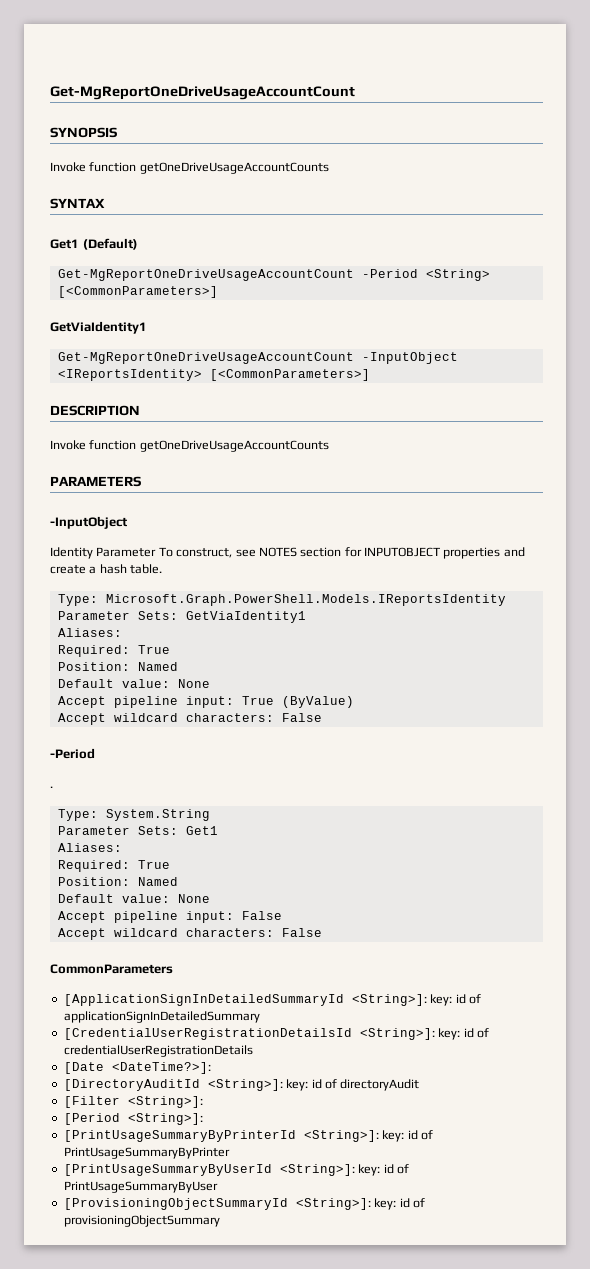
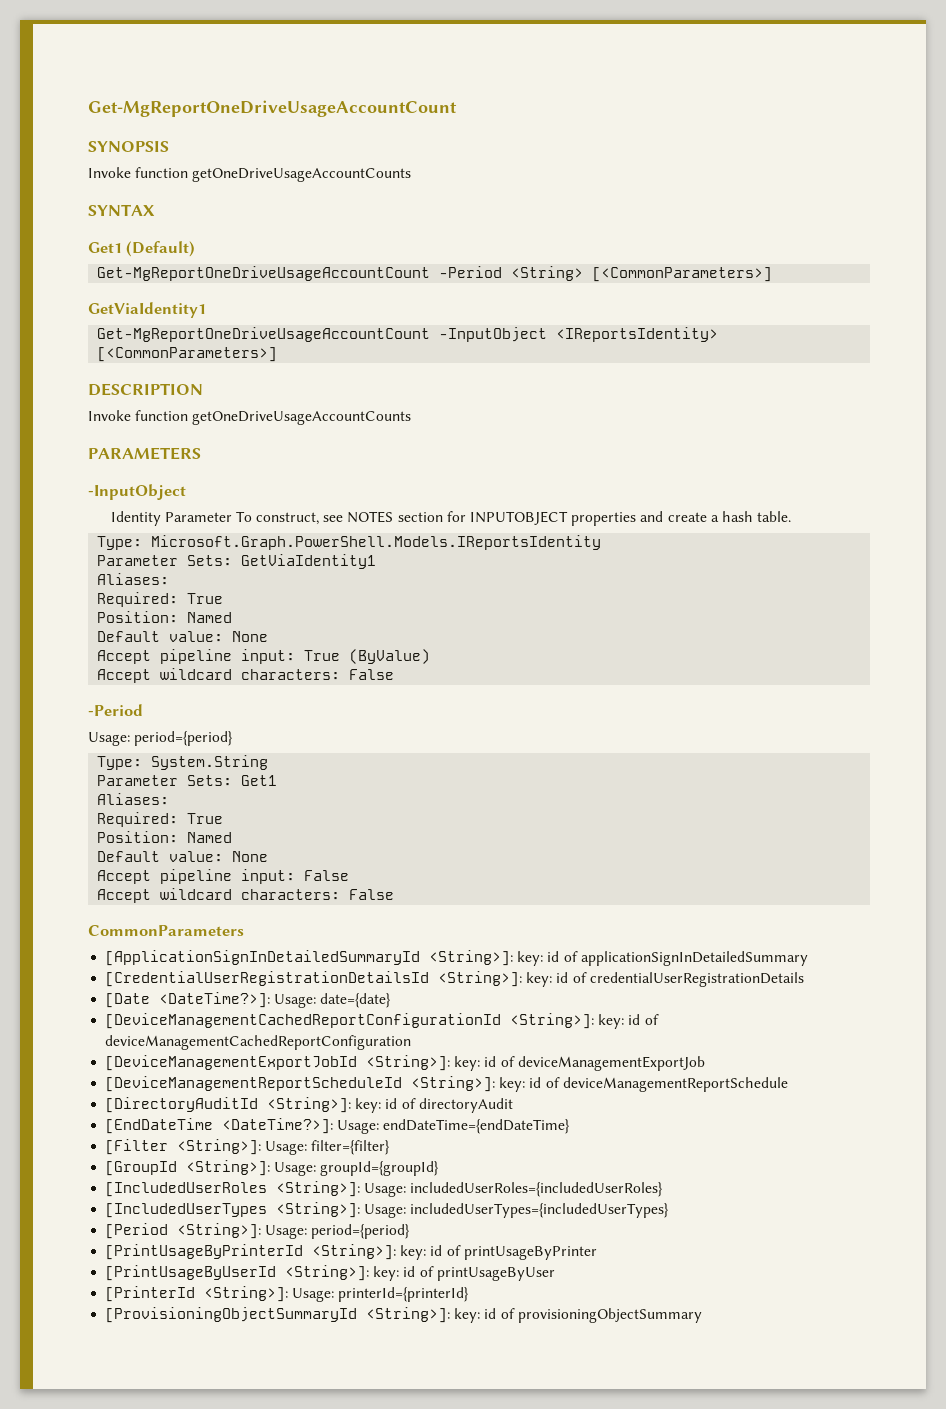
[50,786,53,788] . -> [88,731,234,746] Usage: period={period}
(211, 1068) none -> [274,993,392,1008] [105,1013,659,1029] [105,1035,412,1050] [105,1055,705,1071] [105,1076,788,1092] Usage: date={date} // [DeviceManagementCachedReportConfigurationId <String>]: key: id of deviceManagementCachedReportConfiguration // [DeviceManagementExportJobId <String>]: key: id of deviceManagementExportJob // [DeviceManagementReportScheduleId <String>]: key: id of deviceManagementReportSchedule
[63,1096,203,1108] [Filter <String>]: -> [105,1118,571,1134] [105,1139,391,1155] [105,1160,440,1176] [105,1181,664,1197] [105,1202,670,1218] [EndDateTime <DateTime?>]: Usage: endDateTime={endDateTime} // [Filter <String>]: Usage: filter={filter} // [GroupId <String>]: Usage: groupId={groupId} // [IncludedUserRoles <String>]: Usage: includedUserRoles={includedUserRoles} // [IncludedUserTypes <String>]: Usage: includedUserTypes={includedUserTypes}
[63,1130,433,1142] [63,1147,230,1159] [63,1164,409,1176] [63,1181,218,1193] // [PrintUsageSummaryByPrinterId <String>]: key: id of PrintUsageSummaryByPrinter // [PrintUsageSummaryByUserId <String>]: key: id of PrintUsageSummaryByUser -> [265,1224,411,1239] [105,1244,597,1260] [105,1265,555,1281] [105,1286,470,1302] Usage: period={period} // [PrintUsageByPrinterId <String>]: key: id of printUsageByPrinter // [PrintUsageByUserId <String>]: key: id of printUsageByUser // [PrinterId <String>]: Usage: printerId={printerId}

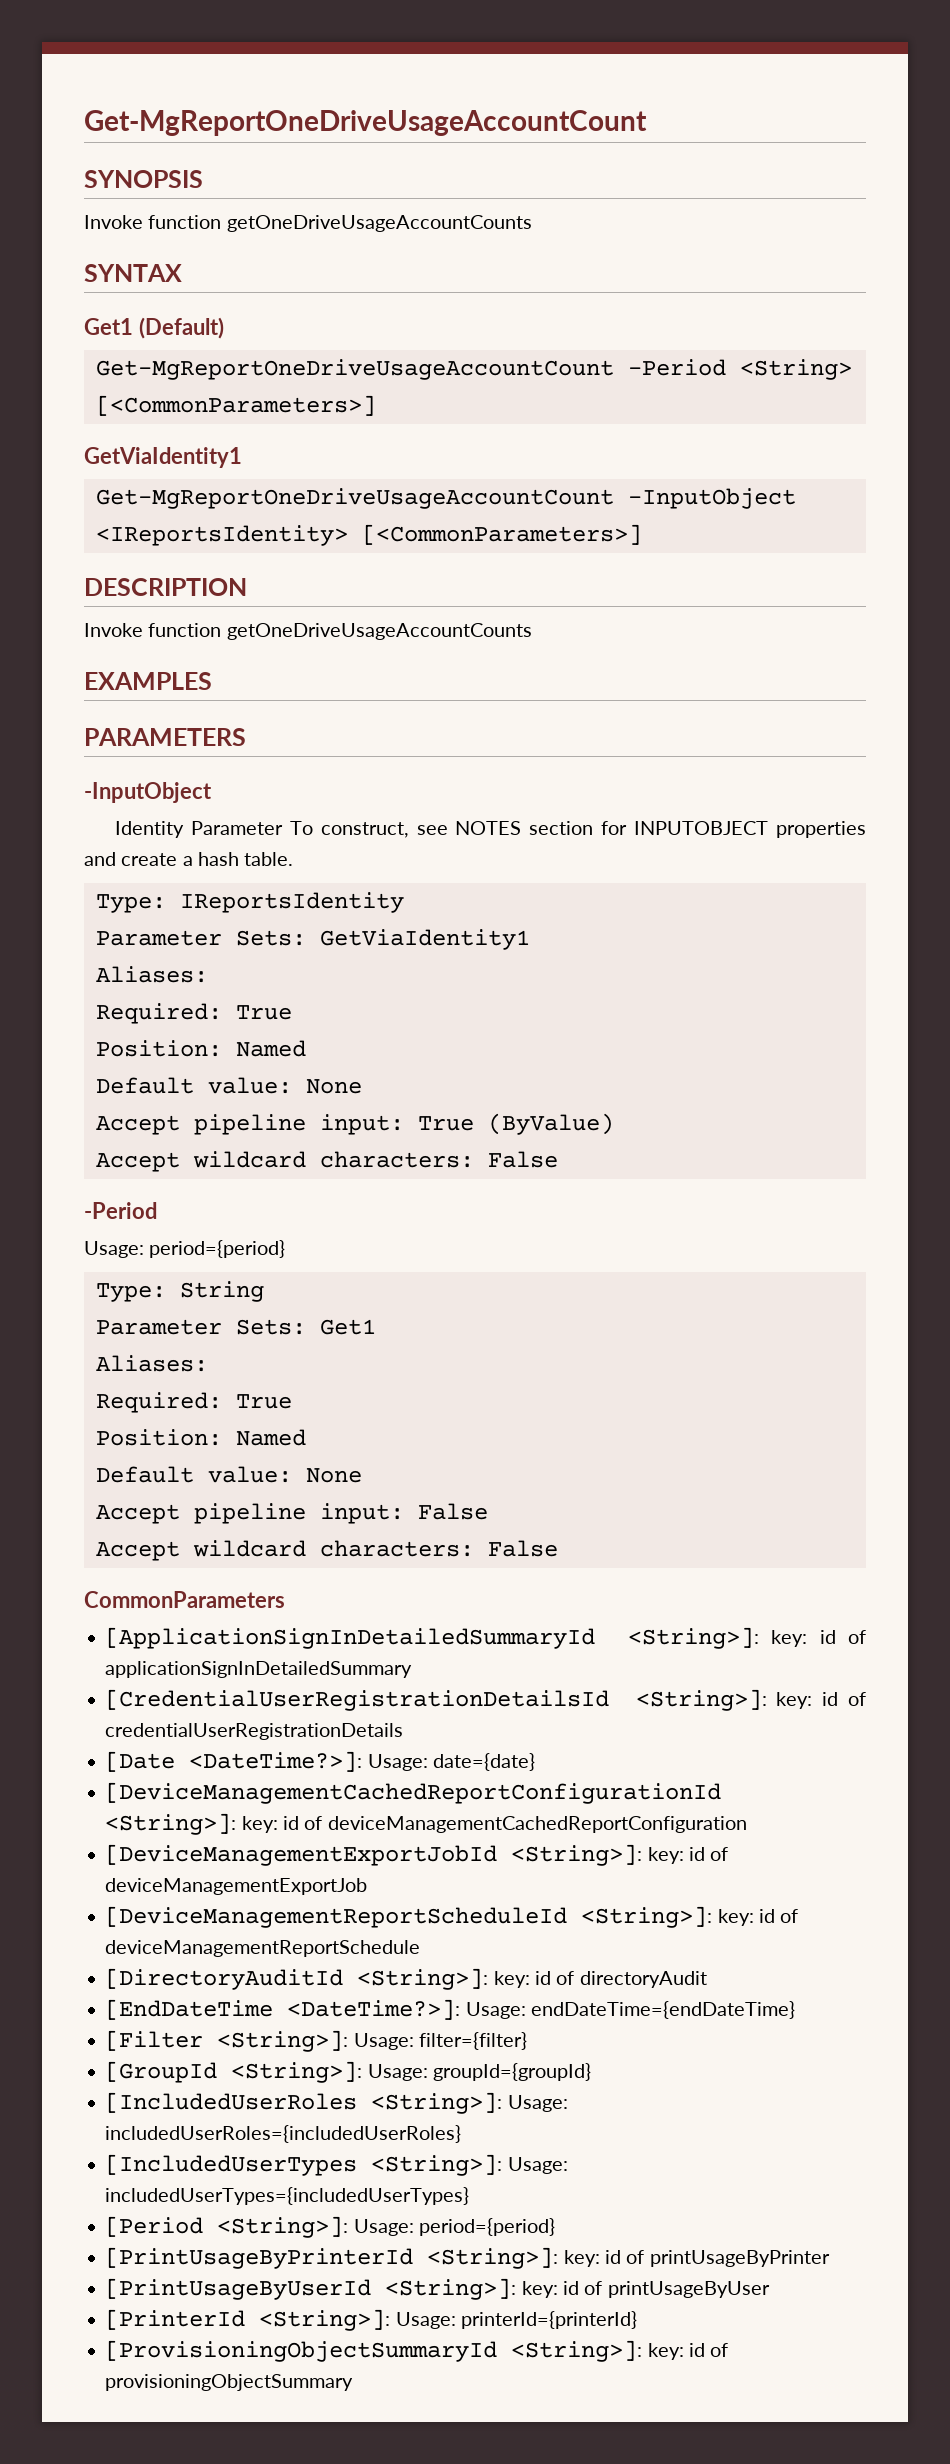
(412, 418) none -> [84,672,212,690] // EXAMPLES
[151,535,602,550] Microsoft.Graph.PowerShell.Models.IReportsIdentity -> [179,892,404,913] IReportsIdentity
[151,755,269,770] System.String -> [179,1281,264,1302] String

